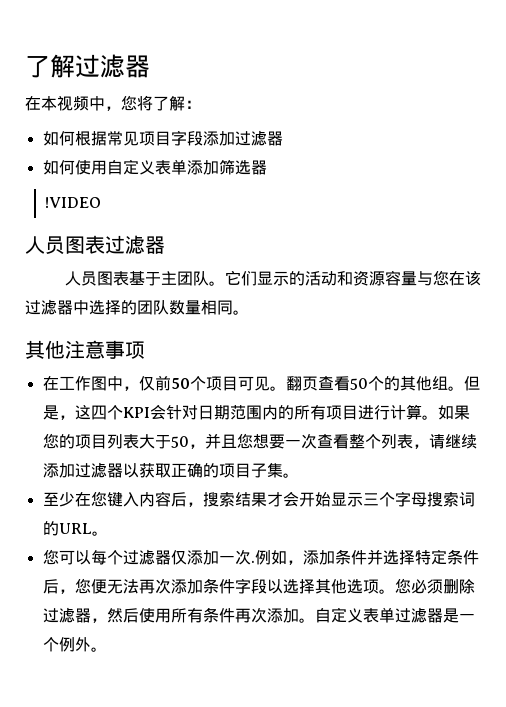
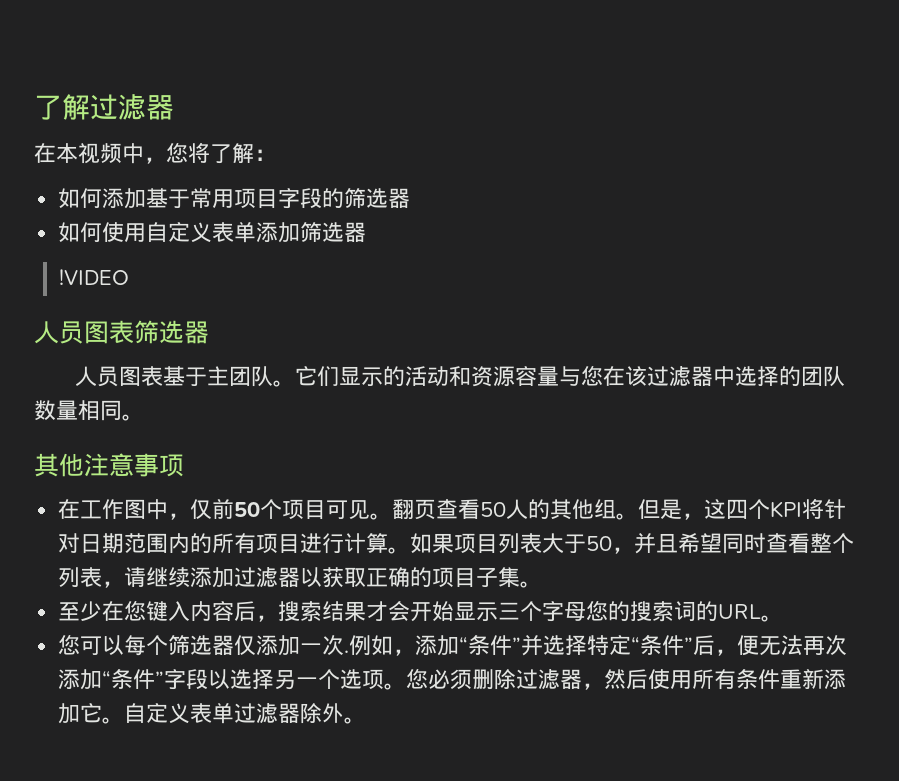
[74,130,267,146] 根据常见项目字段添加过滤 -> [102,188,389,209] 添加基于常用项目字段的筛选
[105,235,145,254] 过滤 -> [134,320,184,344] 筛选
[367,376,384,391] 个 -> [506,499,529,519] 人
[149,404,166,420] 会 -> [802,498,825,519] 将
[42,433,75,449] 您的 -> (455, 543) none
[236,433,317,449] 您想要一次 -> [678,533,767,554] 希望同时
(427, 499) none -> [586,600,631,621] 您的
[122,549,155,565] 过滤 -> [168,635,213,655] 筛选
[334,549,479,565] [42,578,91,594] 条件并选择特定条件后，您 -> [459,635,738,656] “条件”并选择特定“条件”后，
[202,578,235,594] 条件 -> [102,669,165,689] “条件”
[314,579,347,594] 其他 -> [274,669,341,690] 另一个
[234,607,299,623] 再次添加 -> [780,669,847,690] [58,703,103,724] 重新添加它
[442,608,475,623] [42,637,75,652] 是一个例 -> [300,703,323,724] 除

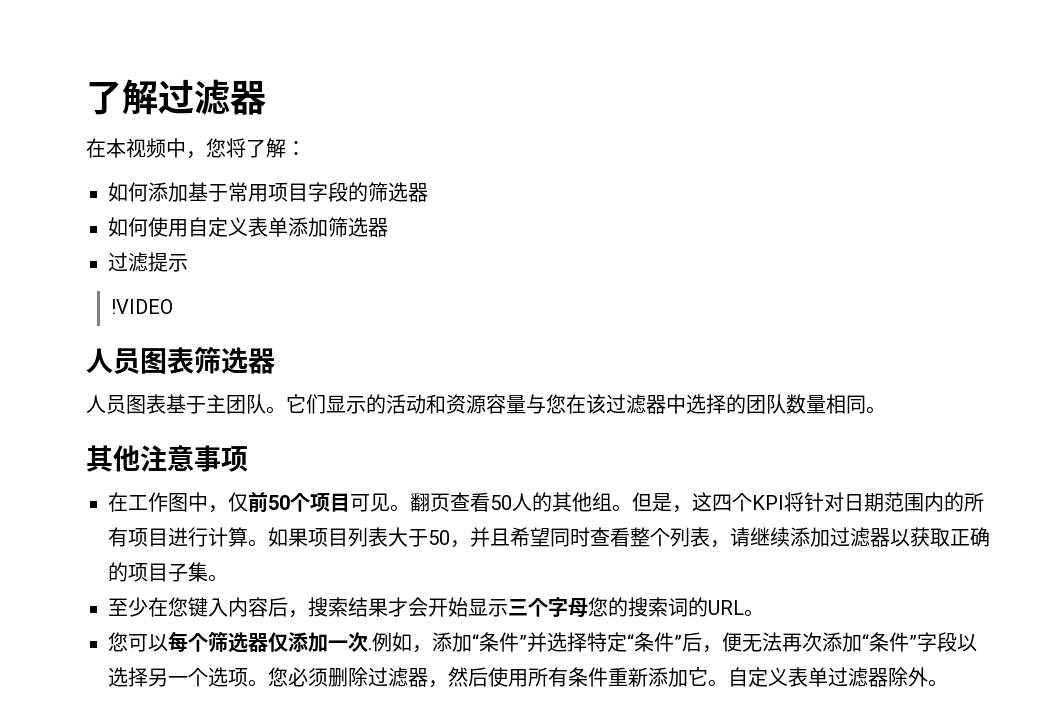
(367, 232) none -> [108,252,188,272] // 过滤提示

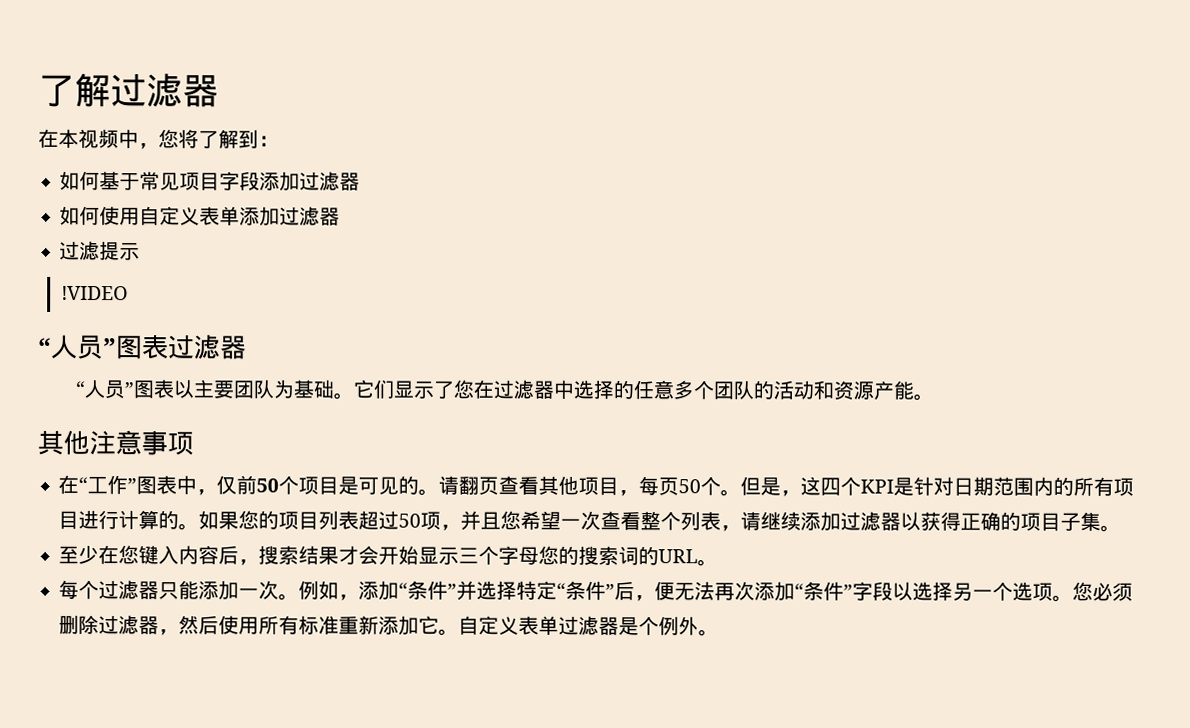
(286, 148) none -> [238,129,259,149] 到
[148,182,408,202] 添加基于常用项目字段的筛选 -> [99,171,341,192] 基于常见项目字段添加过滤
[328,217,368,237] 筛选 -> [279,206,321,226] 过滤
[86,347,275,374] [86,394,866,414] 人员图表筛选器 // 人员图表基于主团队。它们显示的活动和资源容量与您在该过滤器中选择的团队数量相同 -> [38,334,247,360] [75,379,915,401] “人员”图表过滤器 // “人员”图表以主要团队为基础。它们显示了您在过滤器中选择的任意多个团队的活动和资源产能
[128,492,188,512] 工作图 -> [78,475,178,495] “工作”图表
[350,492,612,512] 可见。翻页查看50人的其他组 -> [338,475,722,497] 是可见的。请翻页查看其他项目，每页50个
[784,492,804,512] 将 -> [893,477,915,496] 是
[248,527,590,548] 。如果项目列表大于50，并且希望同时 -> [158,510,602,531] 的。如果您的项目列表超过50项，并且您希望一次
[930,528,950,547] 取 -> [940,511,962,531] 得
[108,631,288,653] 您可以每个筛选器仅 -> [58,579,200,600] 每个过滤器只能
[368,647,372,650] . -> [278,593,300,601] 。
[568,667,608,687] 条件 -> [298,615,340,635] 标准
[888,667,908,687] 除 -> [618,616,680,636] 是个例

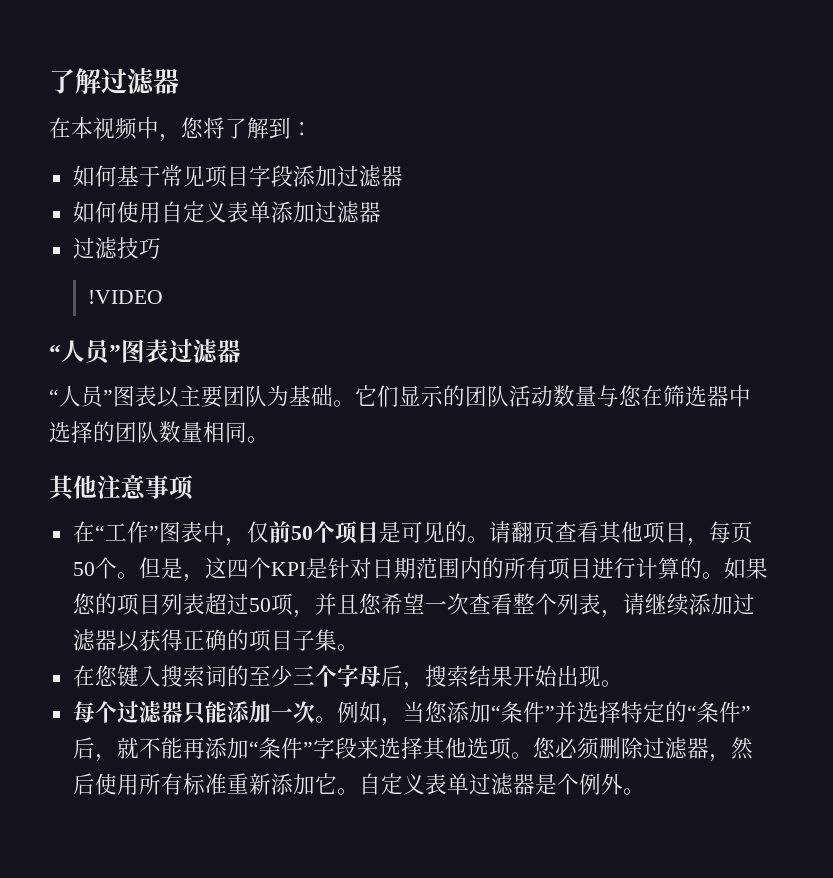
[99,241,141,261] 提示 -> [116,237,161,259] 技巧
[433,379,915,401] 了您在过滤器中选择的任意多个团队的活动和资源产能 -> [443,385,751,407] [49,421,247,443] 的团队活动数量与您在筛选器中选择的团队数量相同
[58,545,100,565] 至少 -> (359, 647) none
[178,545,699,566] 内容后，搜索结果才会开始显示三个字母您的搜索词的URL -> [160,665,601,690] 搜索词的至少三个字母后，搜索结果开始出现
(360, 597) none -> [402,701,447,723] 当您
(558, 590) none -> [664,701,687,722] 的
[654,581,756,601] 便无法再次 -> [116,737,205,759] 就不能再
[892,581,1014,601] 以选择另一个 -> [356,737,467,760] 来选择其他

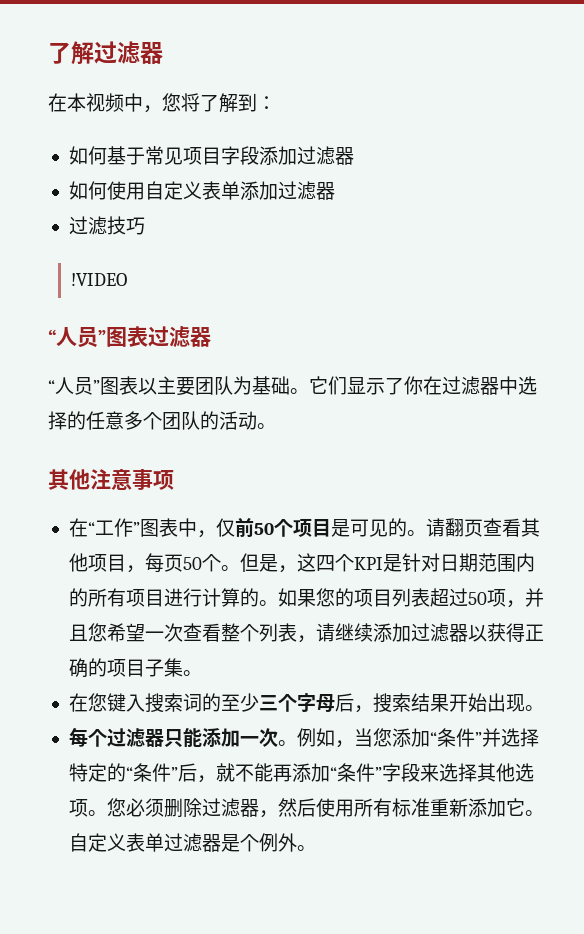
[443,385,751,407] [49,421,247,443] 的团队活动数量与您在筛选器中选择的团队数量相同 -> [385,376,537,395] [48,411,257,430] 了你在过滤器中选择的任意多个团队的活动

